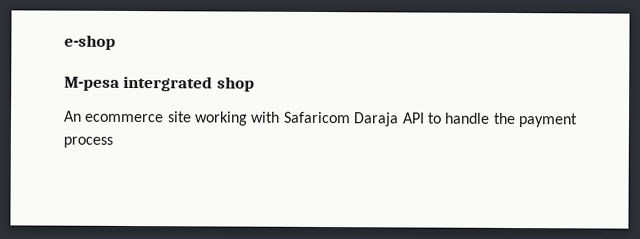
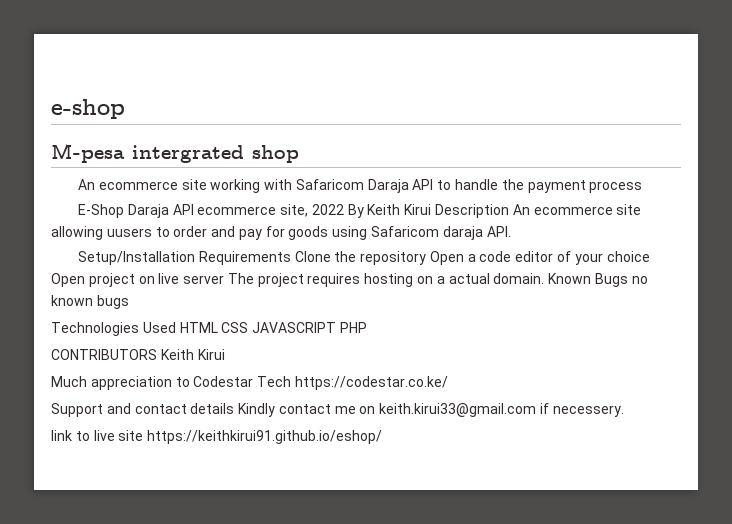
(113, 142) none -> [77,204,642,218] [51,226,511,240] [77,251,650,265] [51,273,648,287] [51,295,129,309] [51,322,367,336] [51,349,225,360] [51,376,448,390] [51,403,624,417] [51,430,383,444] // E-Shop Daraja API ecommerce site, 2022 By Keith Kirui Description An ecommerce site allowing uusers to order and pay for goods using Safaricom daraja API. // Setup/Installation Requirements Clone the repository Open a code editor of your choice Open project on live server The project requires hosting on a actual domain. Known Bugs no known bugs // Technologies Used HTML CSS JAVASCRIPT PHP // CONTRIBUTORS Keith Kirui // Much appreciation to Codestar Tech https://codestar.co.ke/ // Support and contact details Kindly contact me on keith.kirui33@gmail.com if necessery. // link to live site https://keithkirui91.github.io/eshop/

